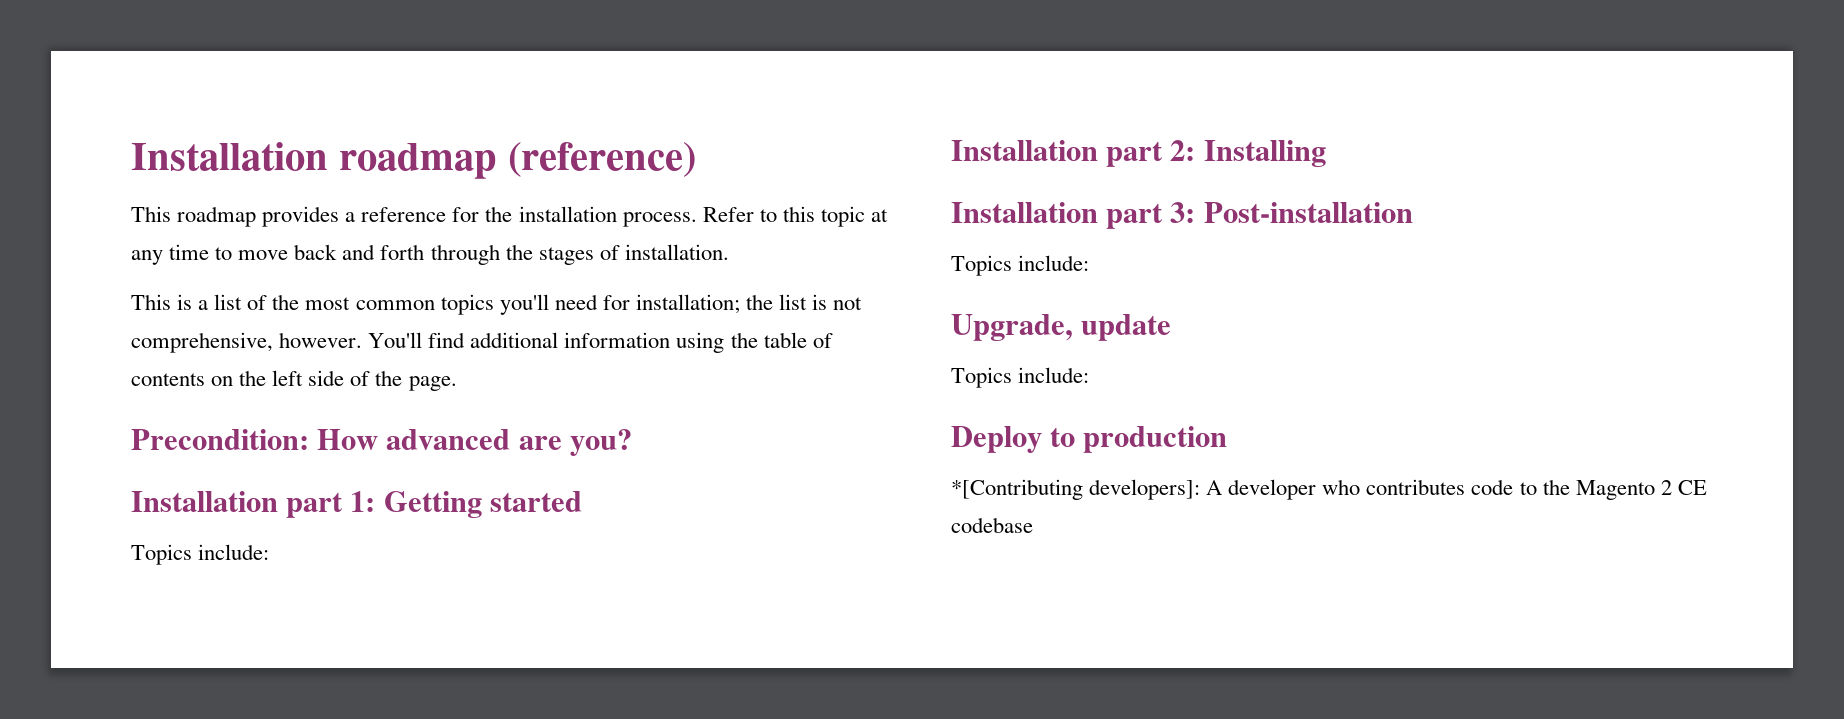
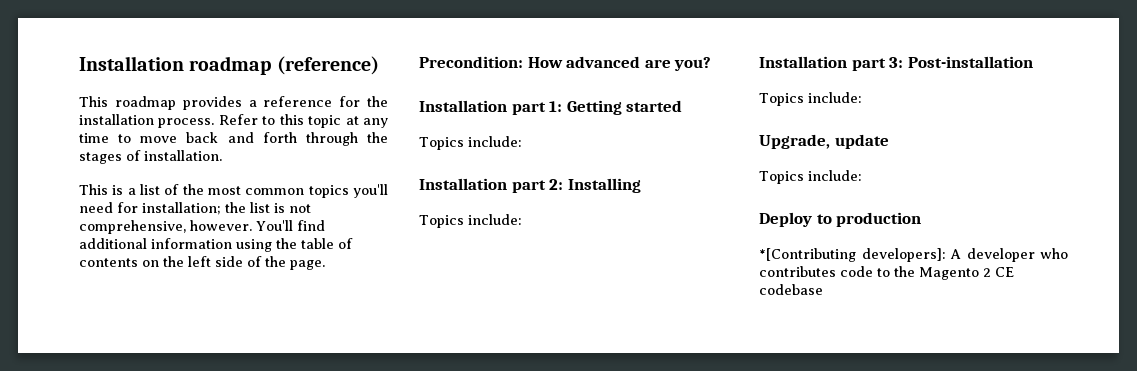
(1326, 153) none -> [419,214,522,228] // Topics include:

